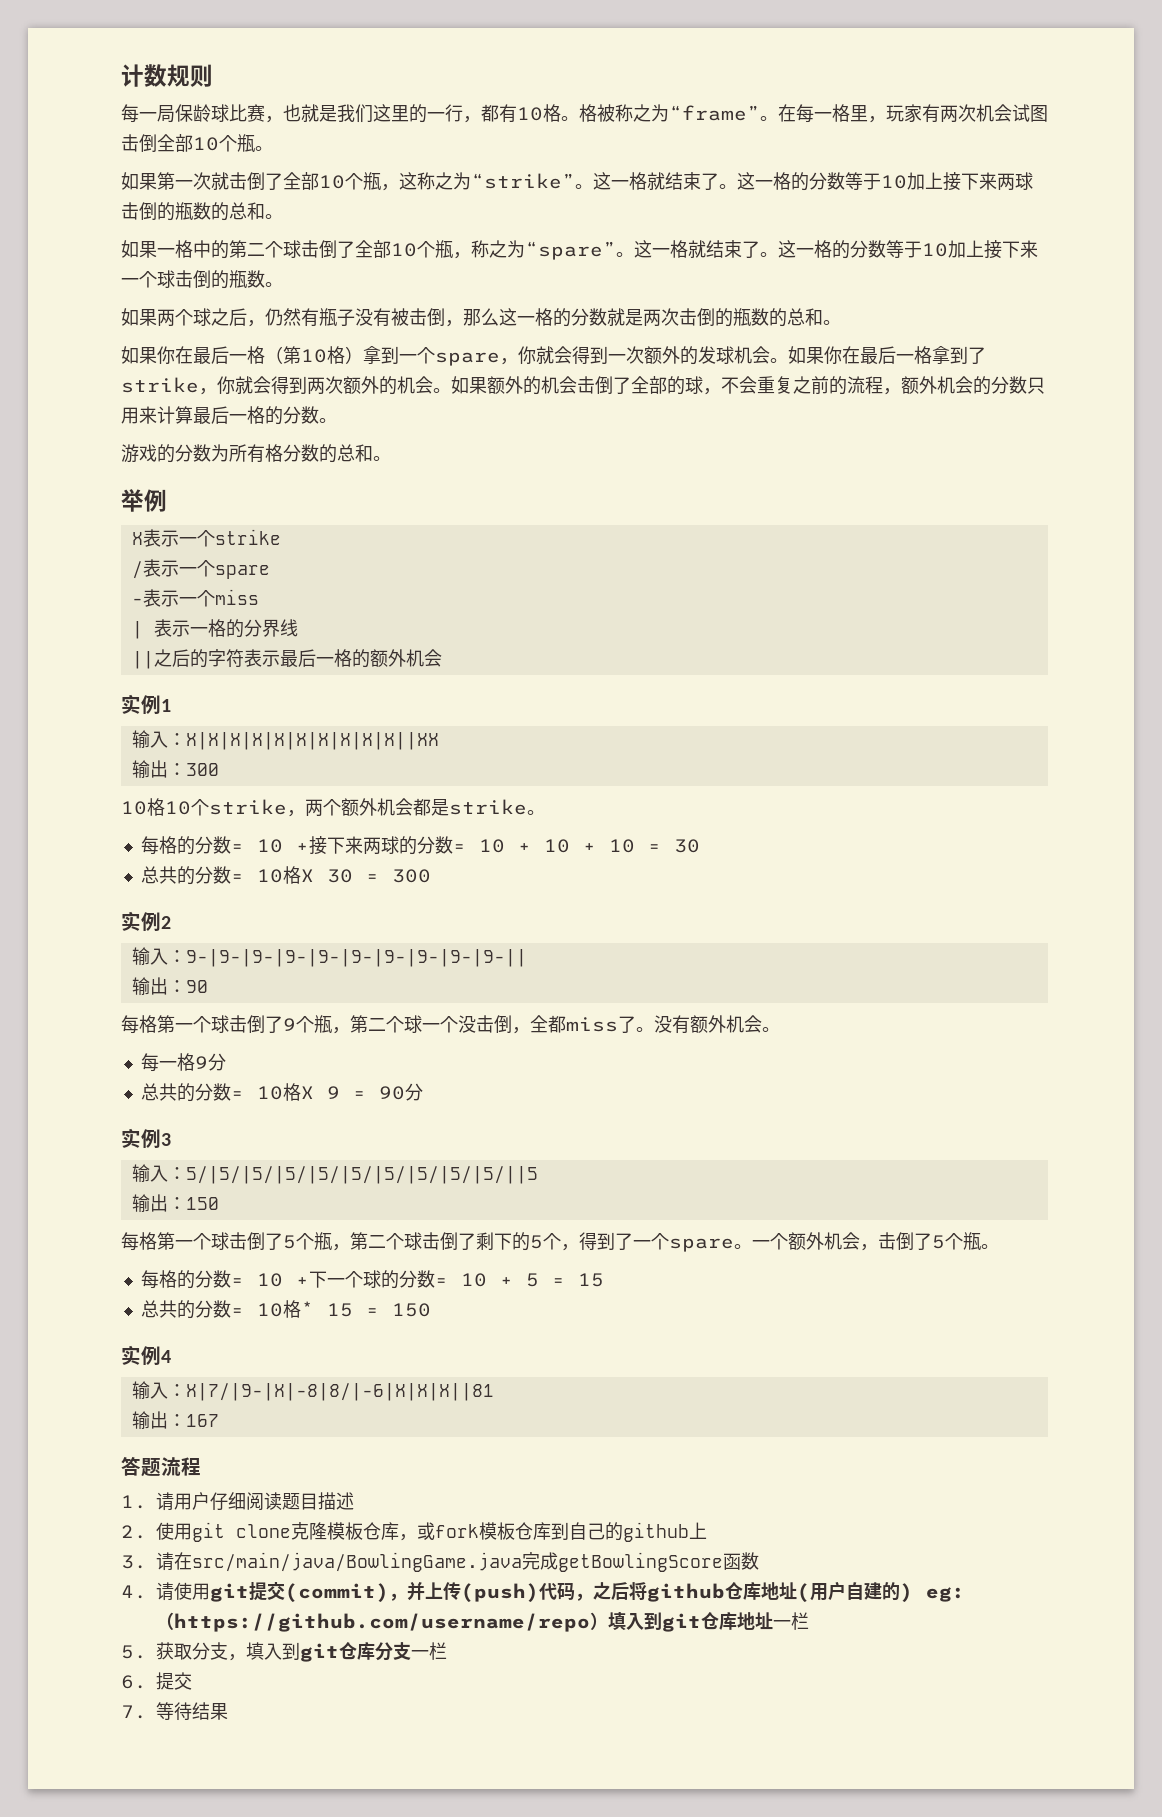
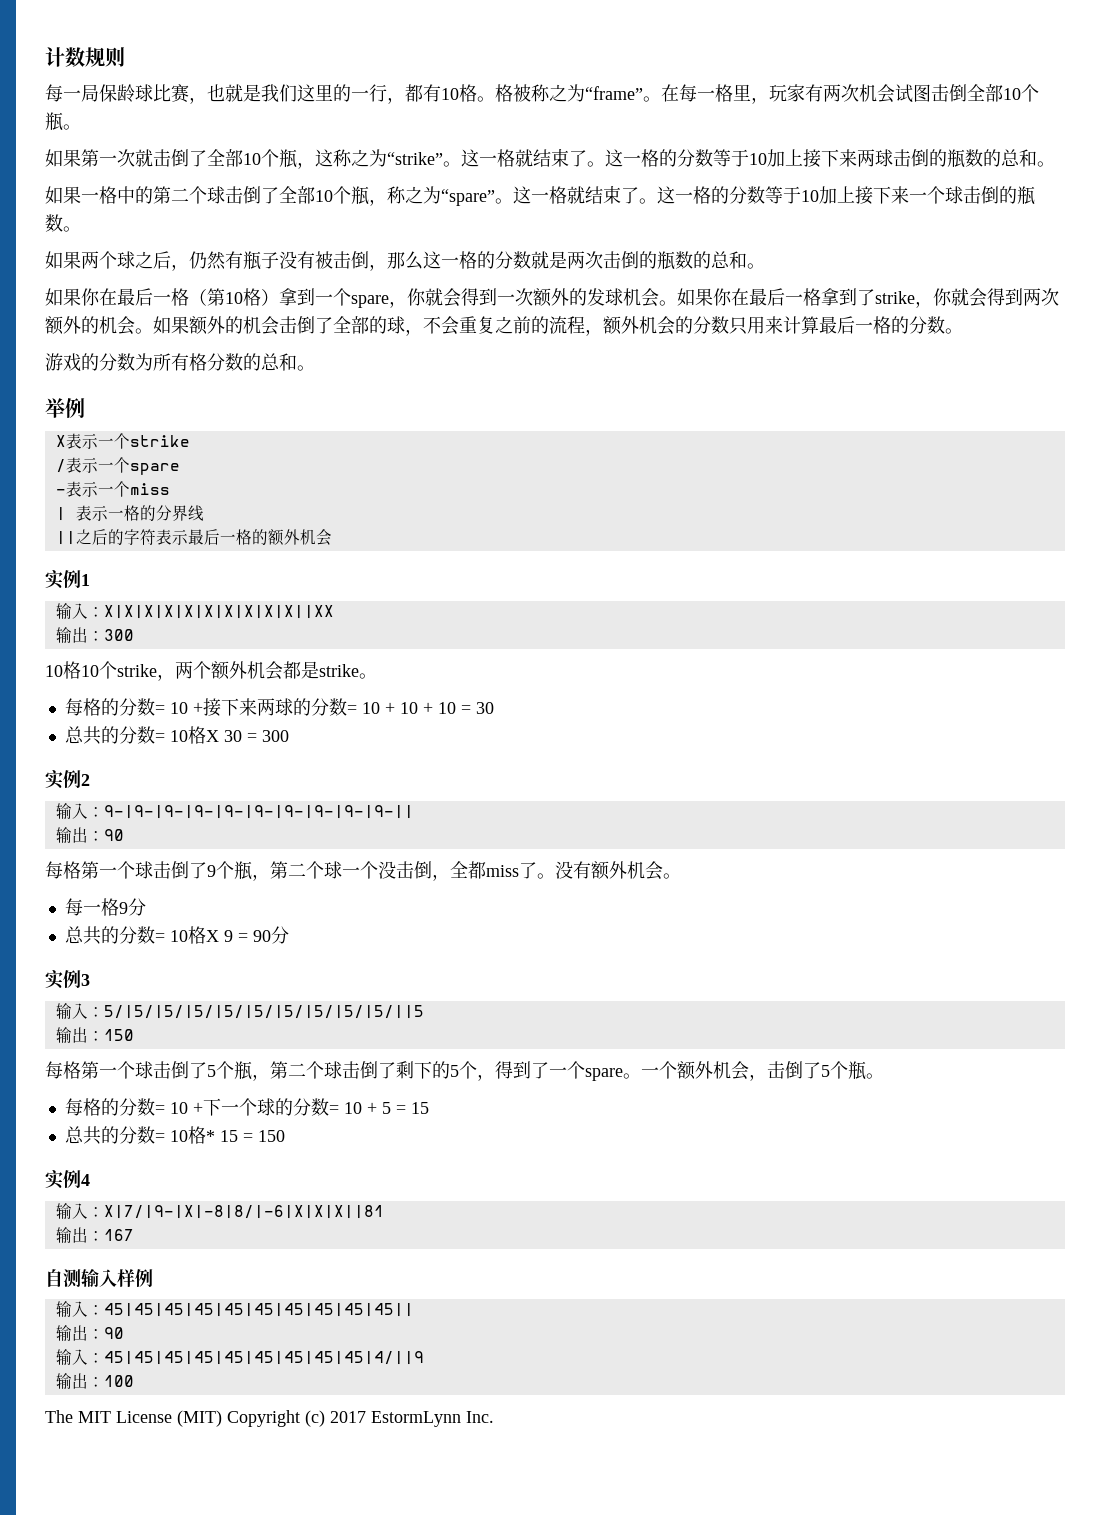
[121,1456,201,1477] [121,1492,354,1511] [121,1522,707,1542] [121,1552,759,1572] [121,1581,965,1602] [156,1612,809,1632] [121,1642,447,1662] [121,1672,192,1690] [121,1702,228,1721] 答题流程 // 1.请用户仔细阅读题目描述 // 2.使用git clone克隆模板仓库，或fork模板仓库到自己的github上 // 3.请在src/main/java/BowlingGame.java完成getBowlingScore函数 // 4.请使用git提交(commit)，并上传(push)代码，之后将github仓库地址(用户自建的) eg:（https://github.com/username/repo）填入到git仓库地址一栏 // 5.获取分支，填入到git仓库分支一栏 // 6.提交 // 7.等待结果 -> [45,1268,153,1287] [55,1301,414,1317] [55,1325,124,1341] [55,1349,424,1365] [55,1373,134,1389] [45,1410,494,1427] 自测输入样例 // 输入：45|45|45|45|45|45|45|45|45|45|| // 输出：90 // 输入：45|45|45|45|45|45|45|45|45|4/||9 // 输出：100 // The MIT License (MIT) Copyright (c) 2017 EstormLynn Inc.

